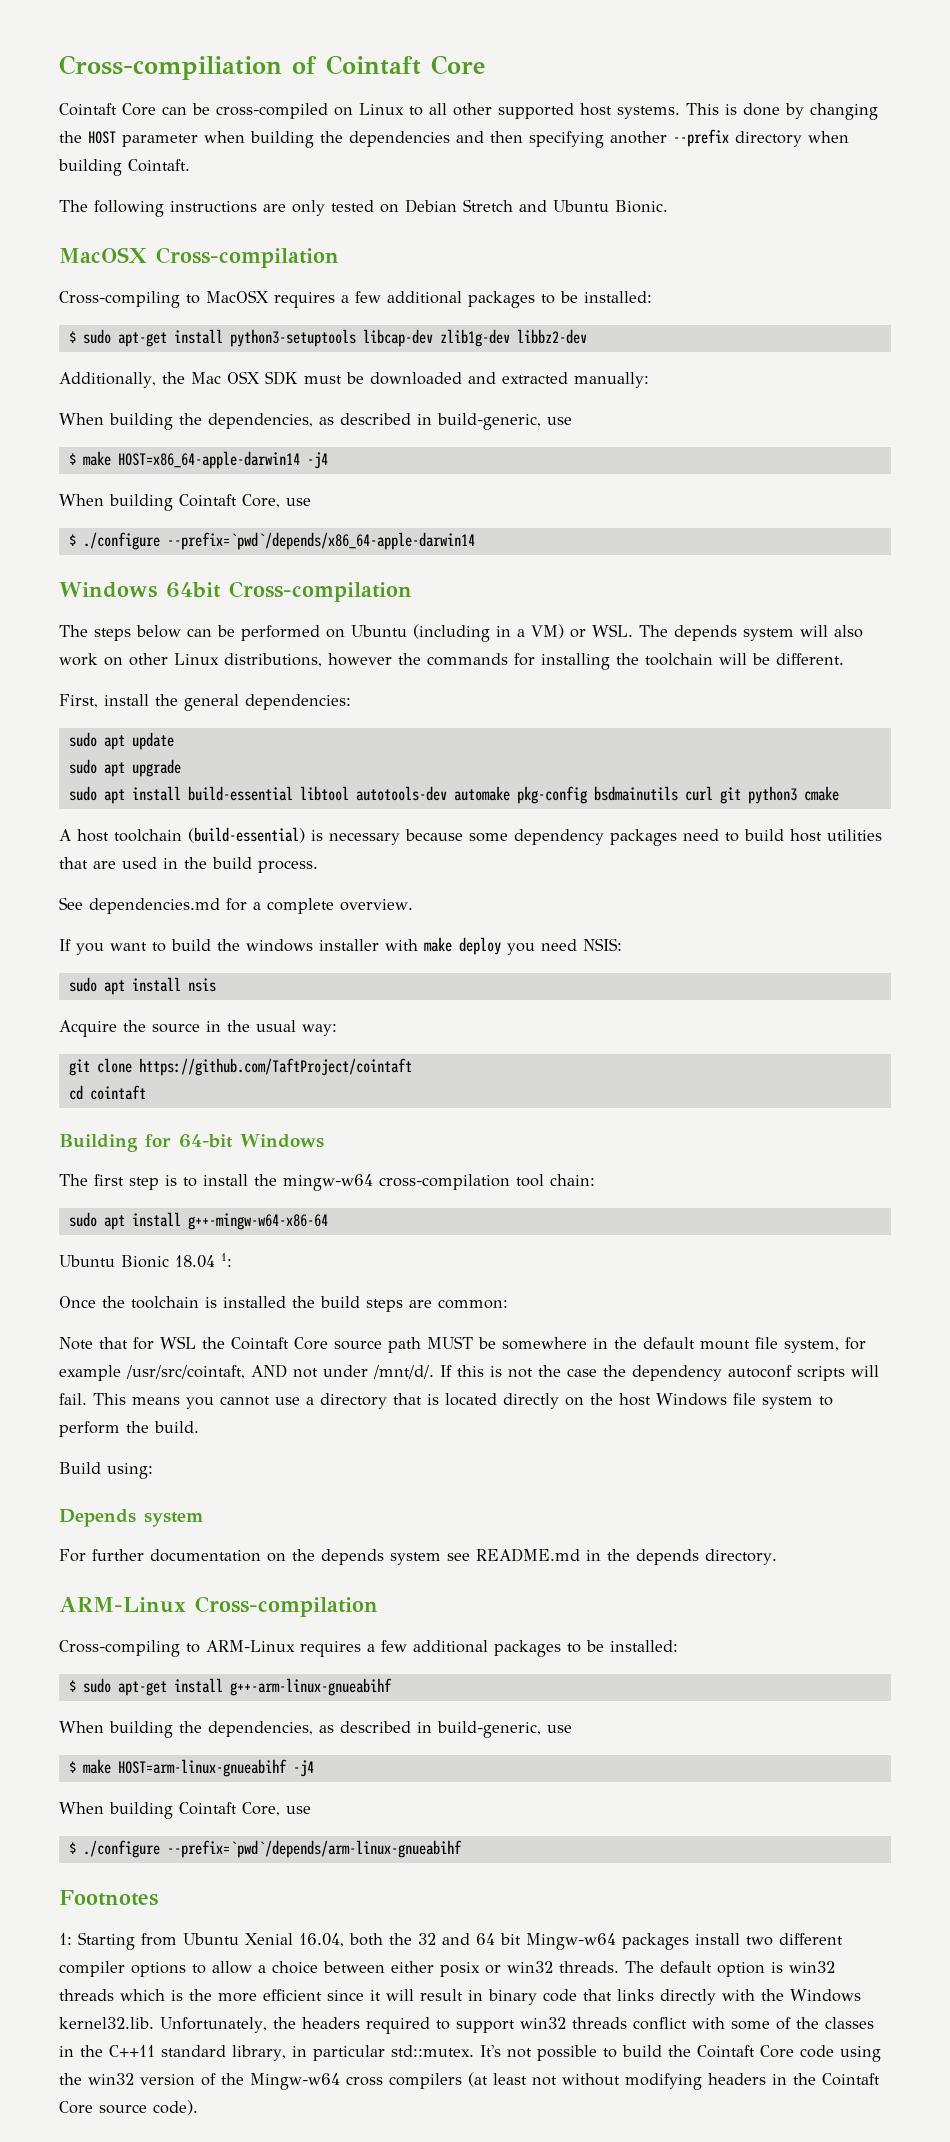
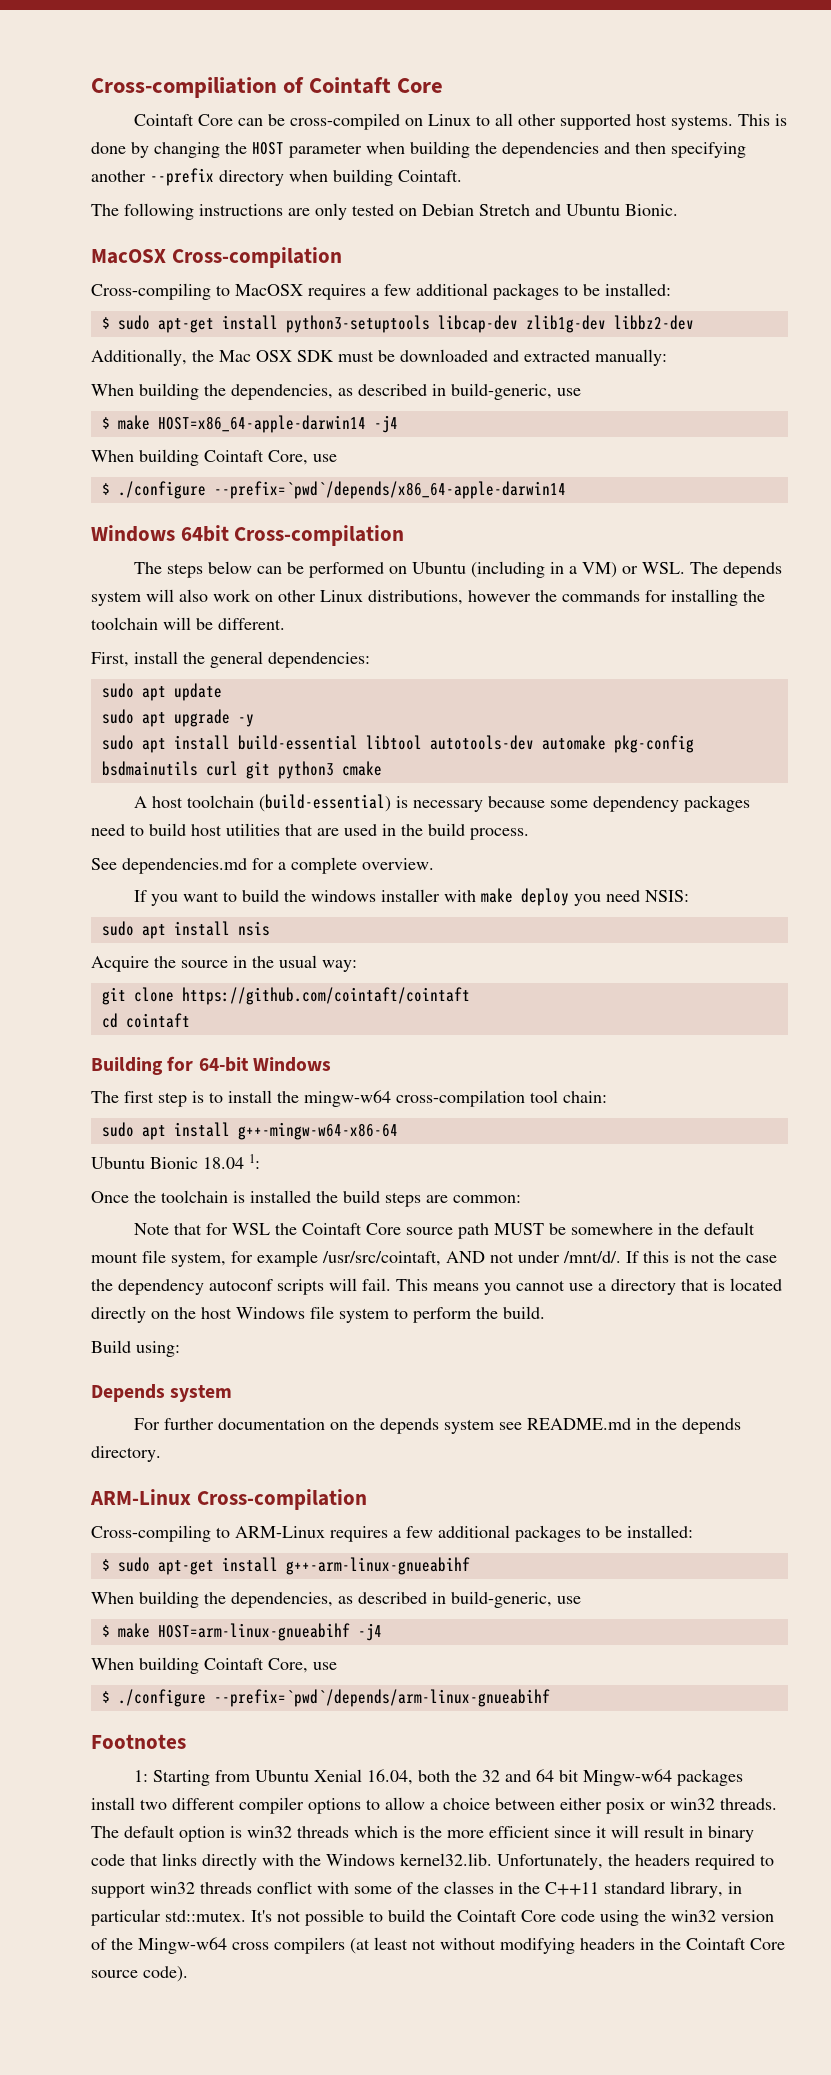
(181, 768) none -> [237,714,254,727] -y
[138,1058,412,1076] https://github.com/TaftProject/cointaft -> [181,987,470,1005] https://github.com/cointaft/cointaft

